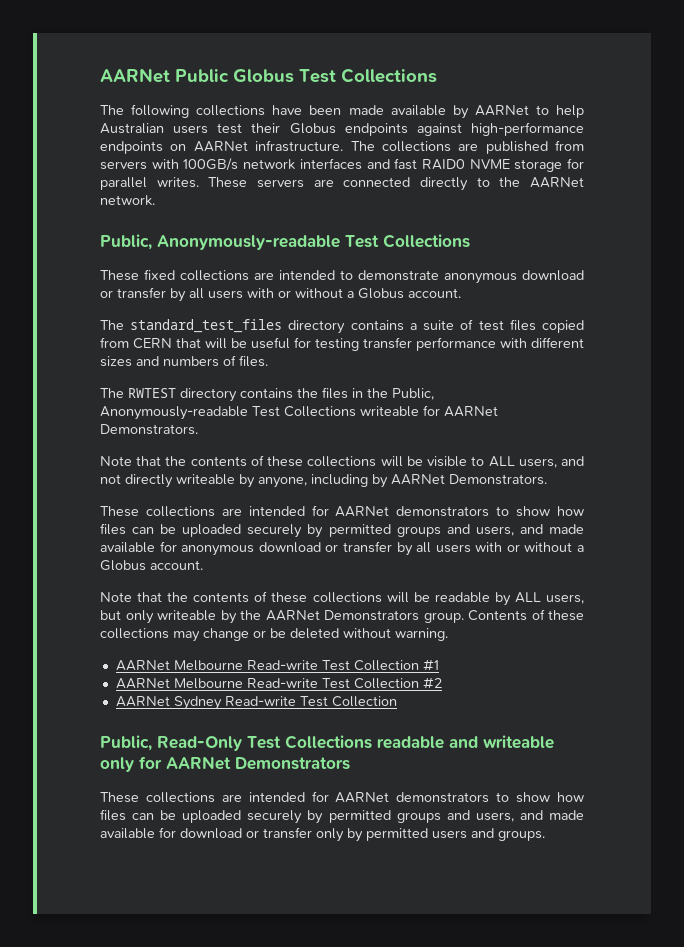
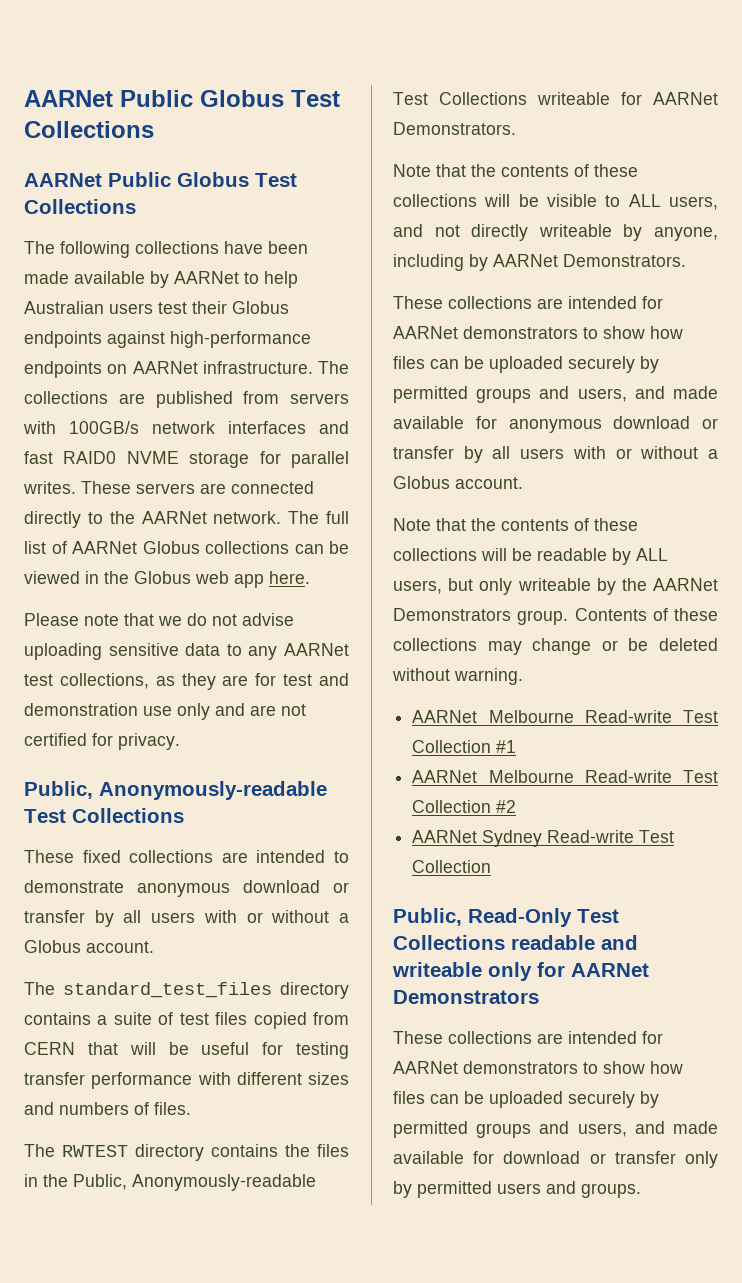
[100,68,437,83] AARNet Public Globus Test Collections -> [24,90,340,107] [24,121,154,138] [24,172,297,187] [24,199,136,214] AARNet Public Globus Test Collections // AARNet Public Globus Test Collections
(155, 200) none -> [288,511,349,524] [24,541,349,554] [24,571,310,588] [24,613,294,626] [24,643,349,660] [24,673,349,690] [24,703,306,720] [24,733,180,750] The full list of AARNet Globus collections can be viewed in the Globus web app here. // Please note that we do not advise uploading sensitive data to any AARNet test collections, as they are for test and demonstration use only and are not certified for privacy.

